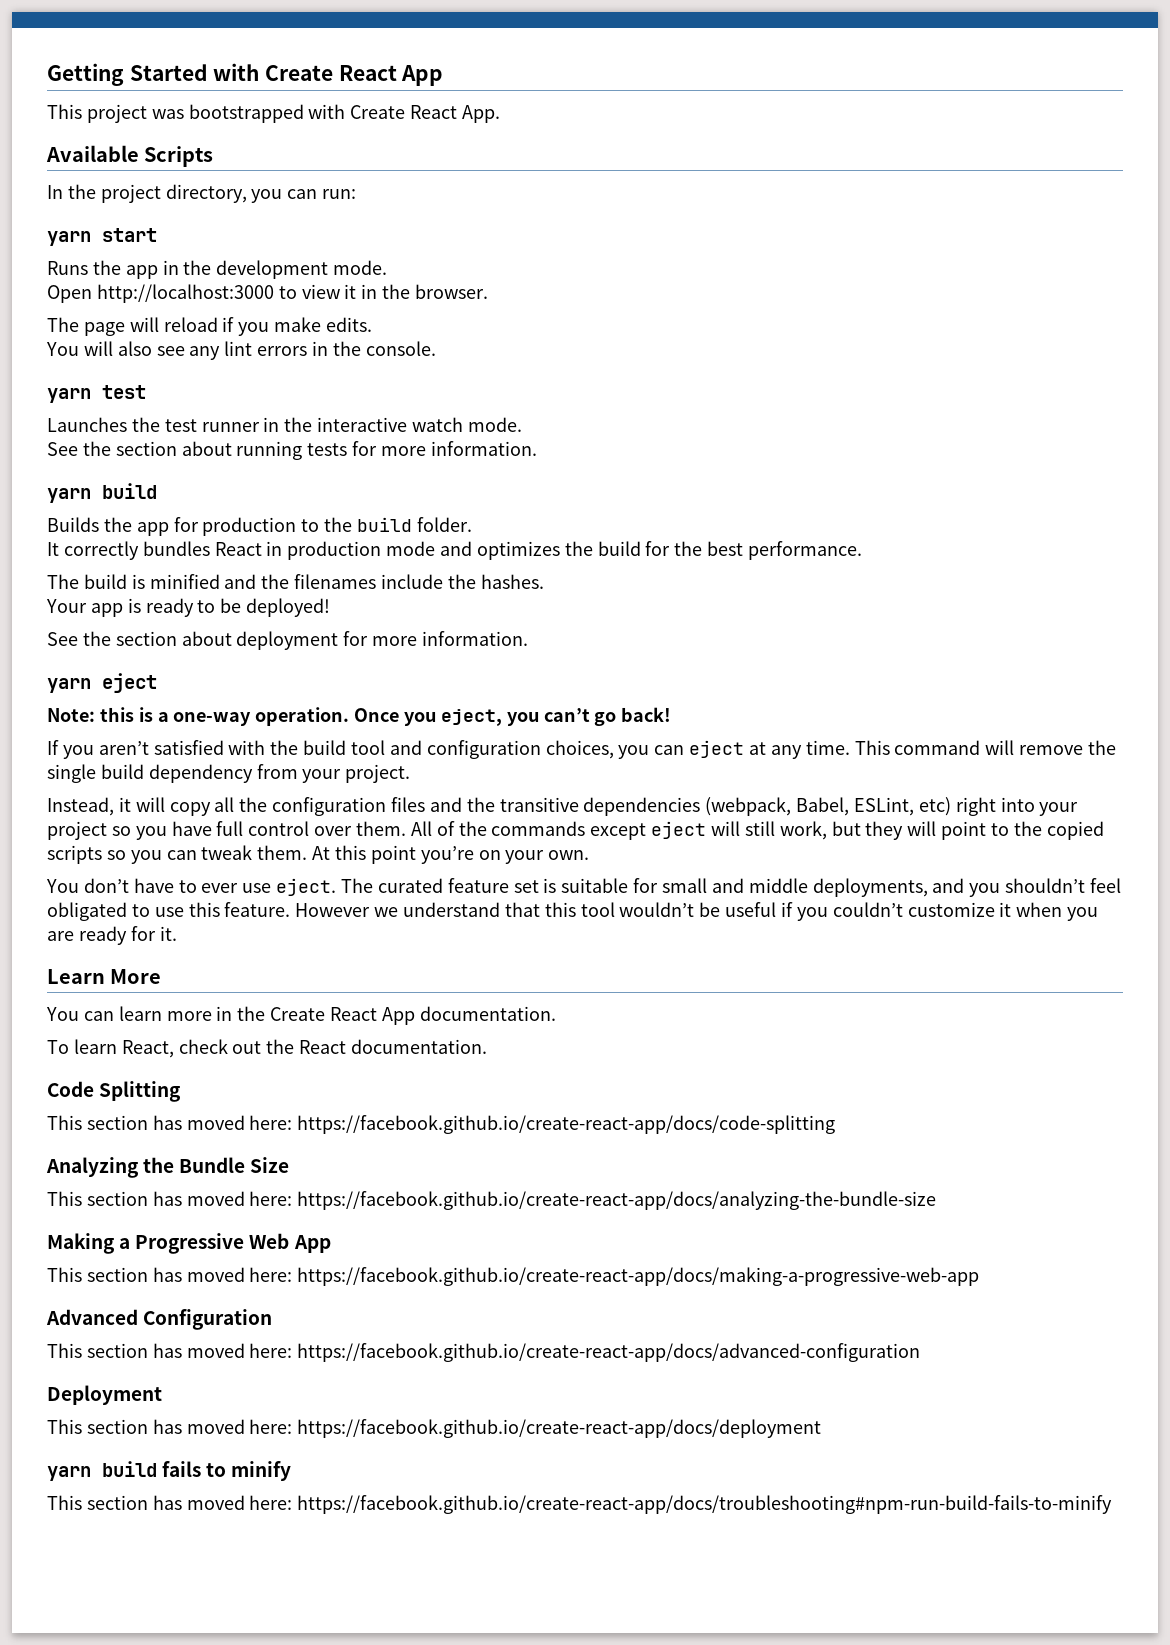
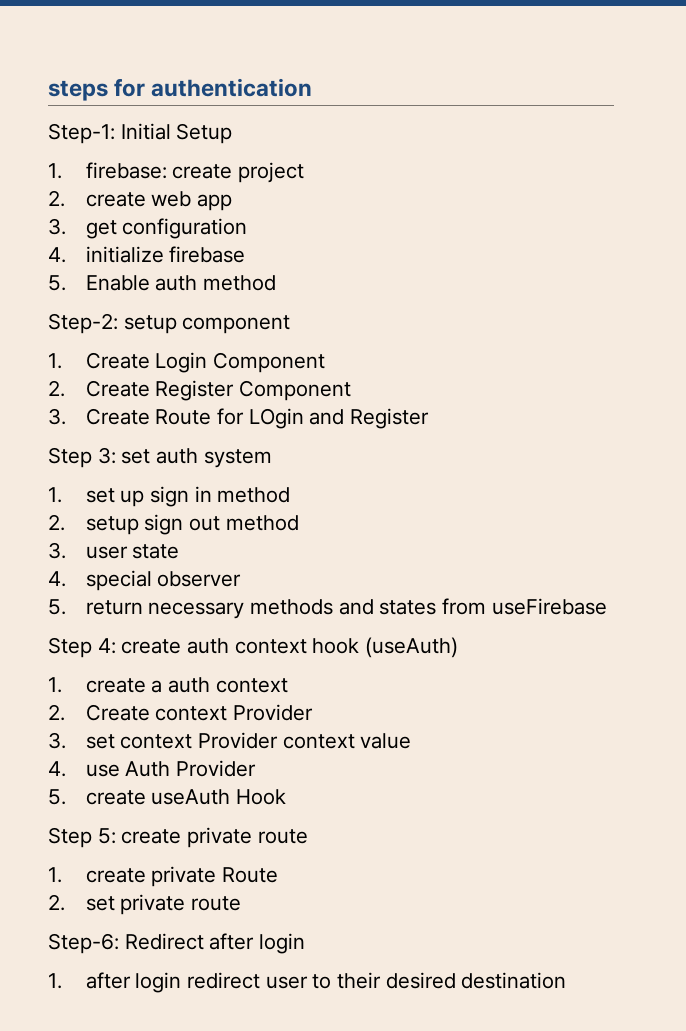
[47,63,444,86] [47,104,501,123] [46,145,214,167] [47,184,357,203] [47,228,157,246] [47,260,388,279] [47,284,489,303] [47,317,373,336] [46,341,436,360] [47,385,146,403] [47,417,522,432] [47,441,537,460] [47,483,157,503] [47,517,472,536] [47,541,863,560] [47,574,544,589] [46,598,331,617] [47,631,529,650] [47,673,157,693] [47,707,672,726] [47,740,1117,759] [47,764,411,783] [47,797,1079,816] [47,821,1104,840] [47,845,590,864] [46,878,1122,897] [47,902,1099,921] [47,926,177,945] [47,969,162,984] [46,1006,556,1025] [47,1039,488,1058] [47,1081,182,1102] [47,1115,836,1134] [46,1157,290,1178] [47,1191,937,1210] [47,1233,331,1254] [47,1267,980,1286] [46,1309,273,1330] [47,1343,921,1362] [47,1385,162,1405] [47,1419,822,1438] [47,1461,292,1481] [47,1495,1113,1514] Getting Started with Create React App // This project was bootstrapped with Create React App. // Available Scripts // In the project directory, you can run: // yarn start // Runs the app in the development mode. // Open http://localhost:3000 to view it in the browser. // The page will reload if you make edits. // You will also see any lint errors in the console. // yarn test // Launches the test runner in the interactive watch mode. // See the section about running tests for more information. // yarn build // Builds the app for production to the build folder. // It correctly bundles React in production mode and optimizes the build for the best performance. // The build is minified and the filenames include the hashes. // Your app is ready to be deployed! // See the section about deployment for more information. // yarn eject // Note: this is a one-way operation. Once you eject, you can’t go back! // If you aren’t satisfied with the build tool and configuration choices, you can eject at any time. This command will remove the single build dependency from your project. // Instead, it will copy all the configuration files and the transitive dependencies (webpack, Babel, ESLint, etc) right into your project so you have full control over them. All of the commands except eject will still work, but they will point to the copied scripts so you can tweak them. At this point you’re on your own. // You don’t have to ever use eject. The curated feature set is suitable for small and middle deployments, and you shouldn’t feel obligated to use this feature. However we understand that this tool wouldn’t be useful if you couldn’t customize it when you are ready for it. // Learn More // You can learn more in the Create React App documentation. // To learn React, check out the React documentation. // Code Splitting // This section has moved here: https://facebook.github.io/create-react-app/docs/code-splitting // Analyzing the Bundle Size // This section has moved here: https://facebook.github.io/create-react-app/docs/analyzing-the-bundle-size // Making a Progressive Web App // This section has moved here: https://facebook.github.io/create-react-app/docs/making-a-progressive-web-app // Advanced Configuration // This section has moved here: https://facebook.github.io/create-react-app/docs/advanced-configuration // Deployment // This section has moved here: https://facebook.github.io/create-react-app/docs/deployment // yarn build fails to minify // This section has moved here: https://facebook.github.io/create-react-app/docs/troubleshooting#npm-run-build-fails-to-minify -> [48,78,313,101] [48,123,233,144] [48,162,305,183] [48,190,233,211] [48,218,248,239] [48,246,246,263] [48,275,277,291] [48,313,291,334] [48,352,326,373] [48,380,352,401] [48,408,430,429] [48,447,272,468] [48,486,291,507] [48,514,299,535] [48,542,180,559] [48,570,242,591] [48,598,607,619] [48,637,459,658] [48,677,288,693] [48,704,314,721] [48,732,412,749] [48,760,257,777] [48,789,287,805] [48,827,308,848] [48,866,279,887] [48,894,242,915] [48,933,306,954] [48,972,567,993] steps for authentication // Step-1: Initial Setup // 1. firebase: create project // 2. create web app // 3. get configuration // 4. initialize firebase // 5. Enable auth method // Step-2: setup component // 1. Create Login Component // 2. Create Register Component // 3. Create Route for LOgin and Register // Step 3: set auth system // 1. set up sign in method // 2. setup sign out method // 3. user state // 4. special observer // 5. return necessary methods and states from useFirebase // Step 4: create auth context hook (useAuth) // 1. create a auth context // 2. Create context Provider // 3. set context Provider context value // 4. use Auth Provider // 5. create useAuth Hook // Step 5: create private route // 1. create private Route // 2. set private route // Step-6: Redirect after login // 1. after login redirect user to their desired destination

